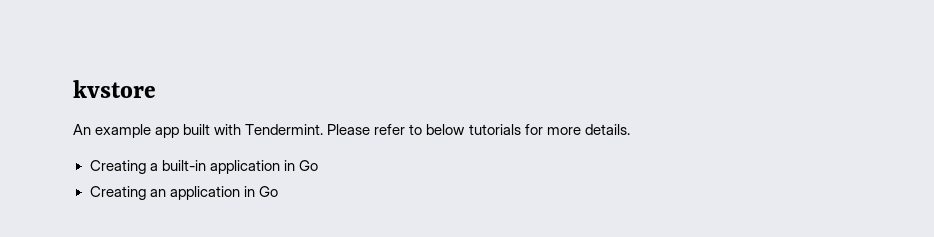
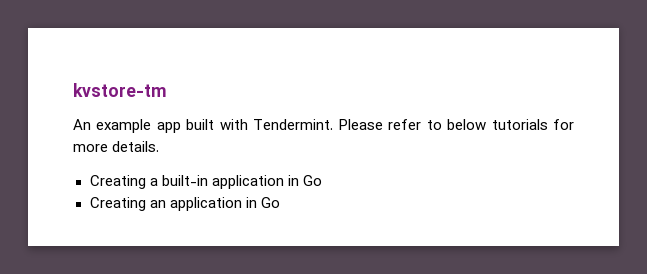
[73,80,156,98] kvstore -> [73,83,166,97] kvstore-tm

